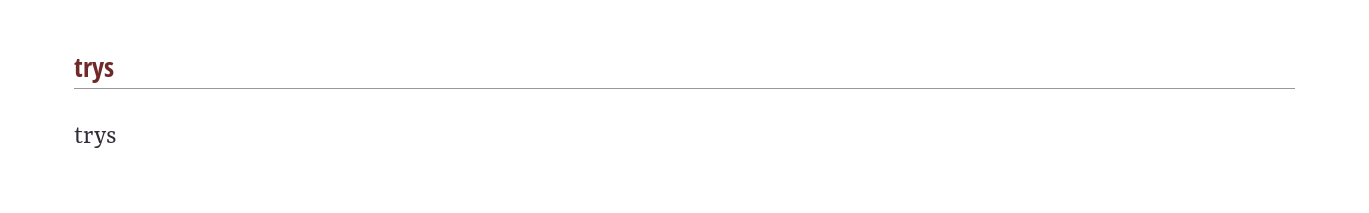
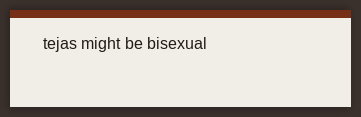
[74,59,114,83] [74,127,117,148] trys // trys -> [43,37,207,52] tejas might be bisexual

